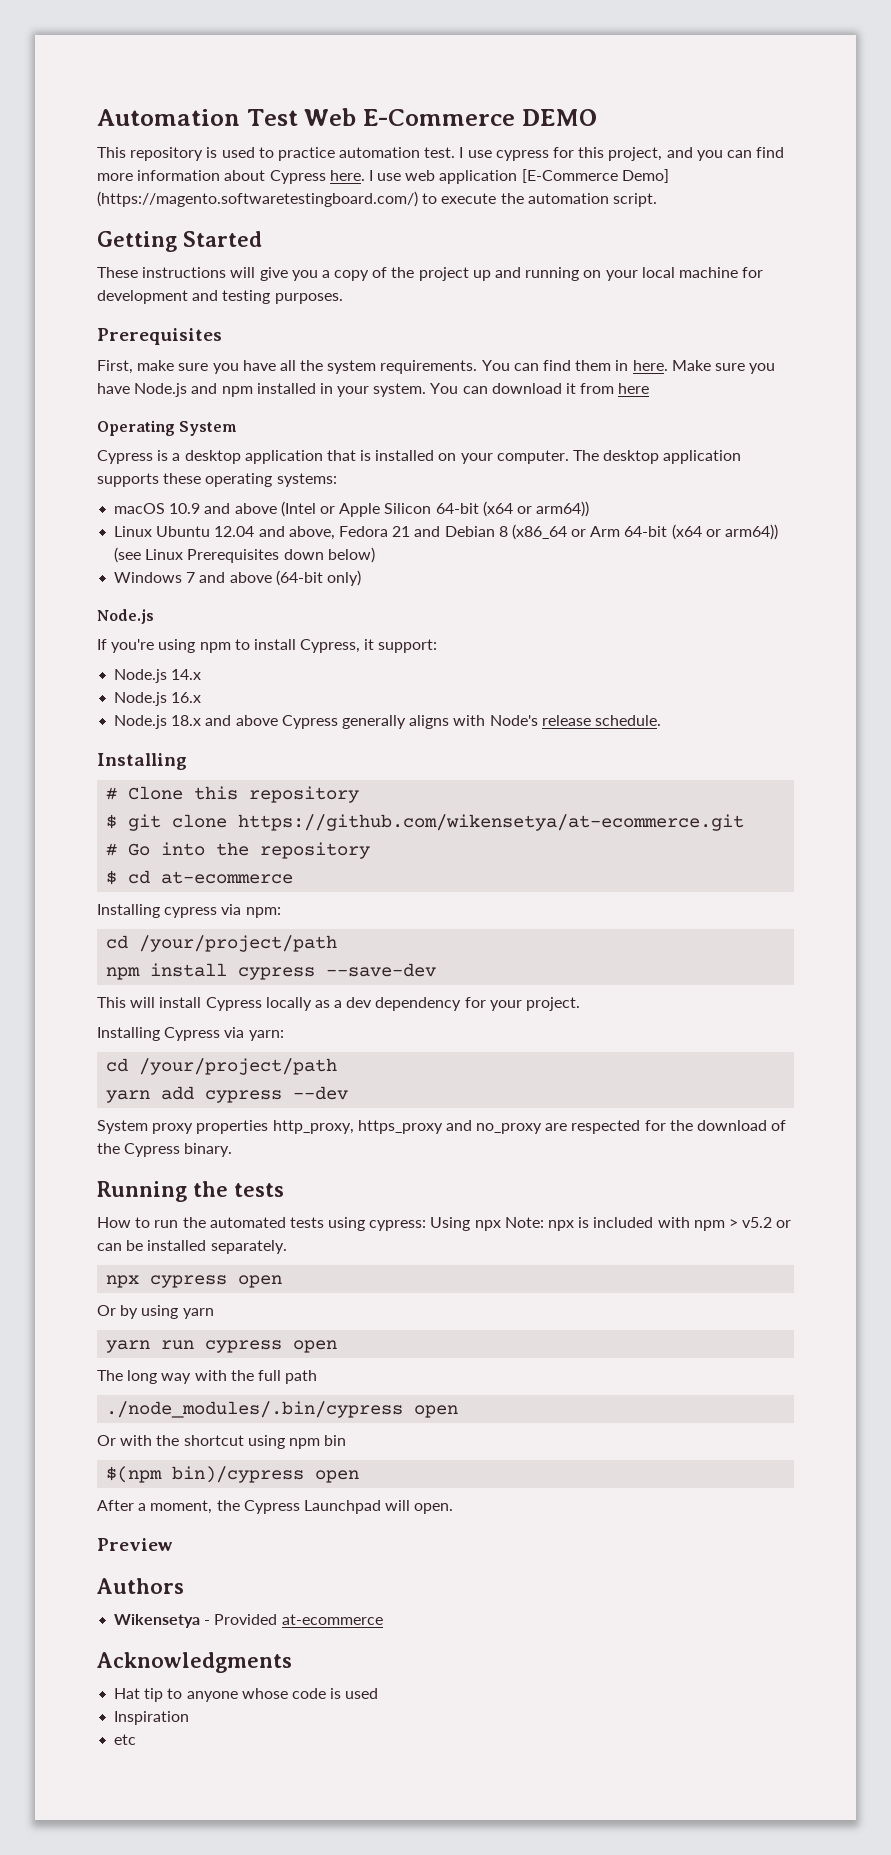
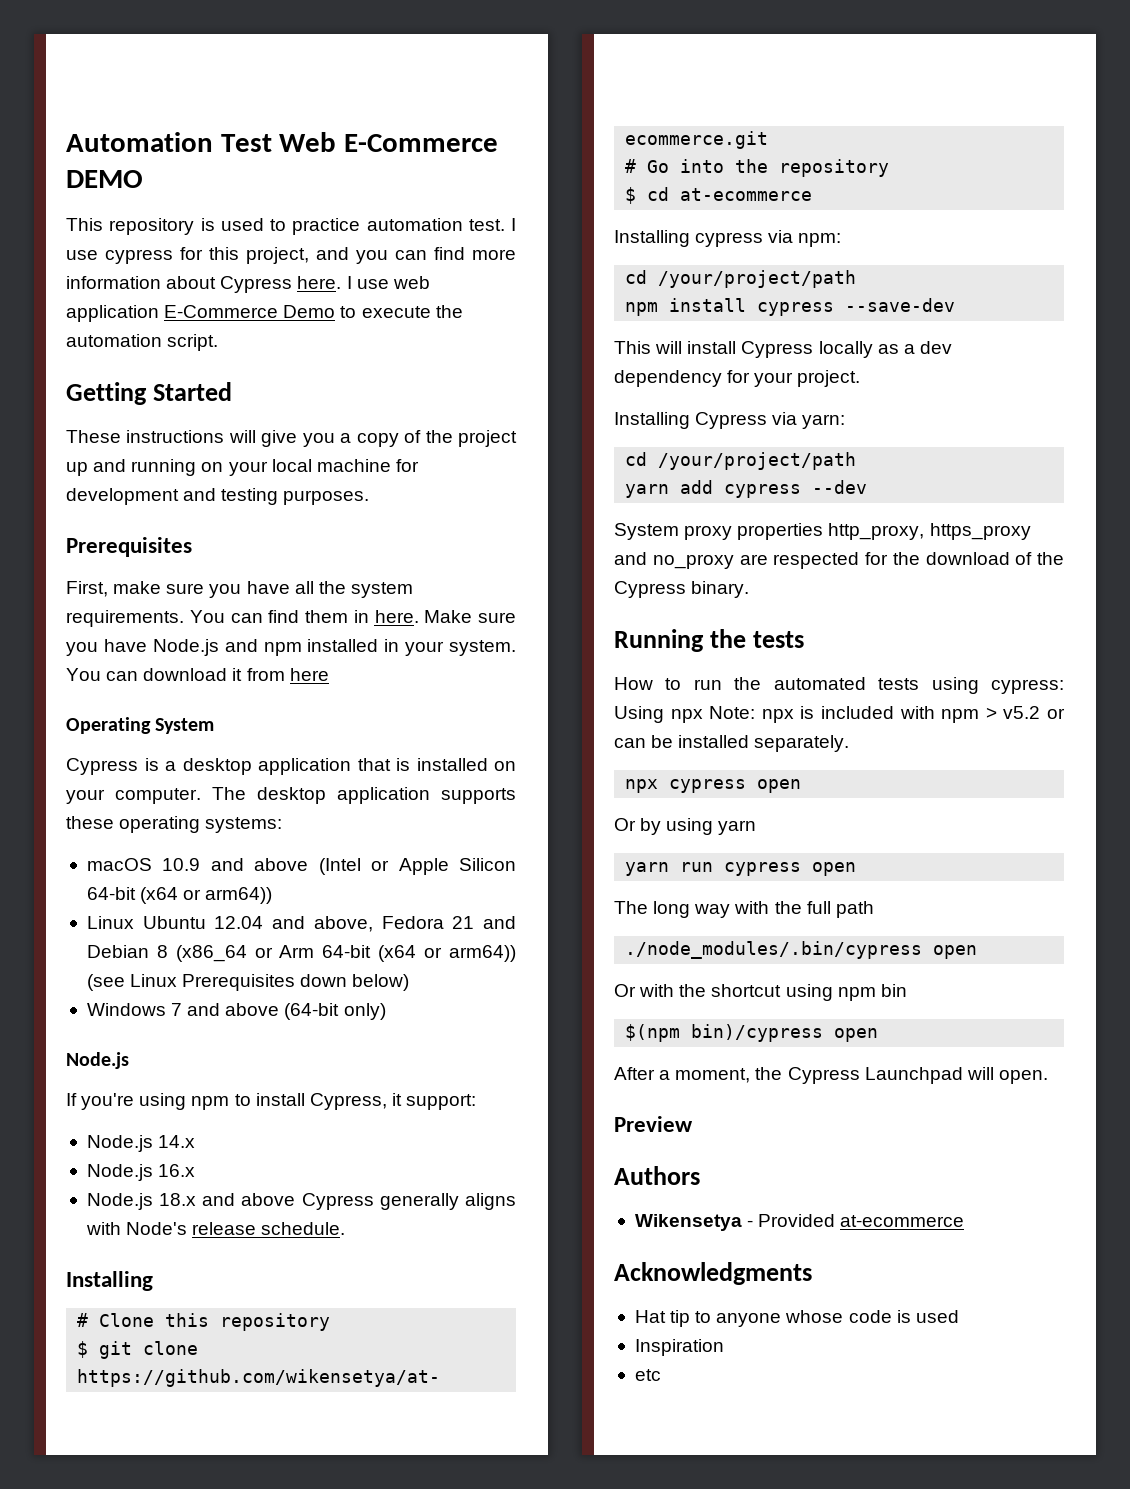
[521,169,669,183] [97,191,418,207] [E-Commerce Demo] (https://magento.softwaretestingboard.com/) -> [164,305,336,318] E-Commerce Demo

